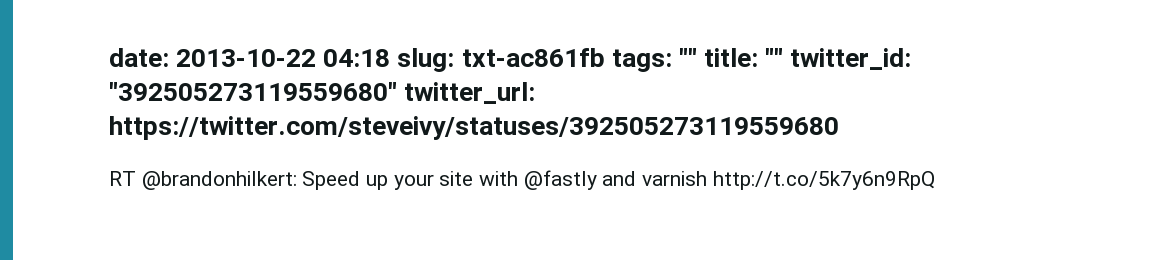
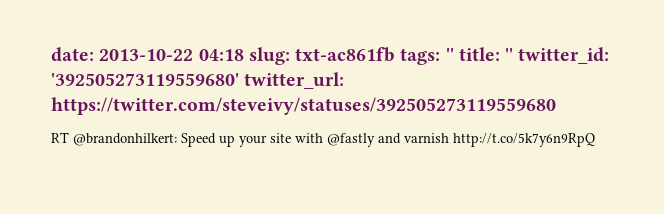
[678,48,912,70] [109,82,397,101] "" title: "" twitter_id: "392505273119559680" -> [445,47,610,64] [51,73,239,86] '' title: '' twitter_id: '392505273119559680'

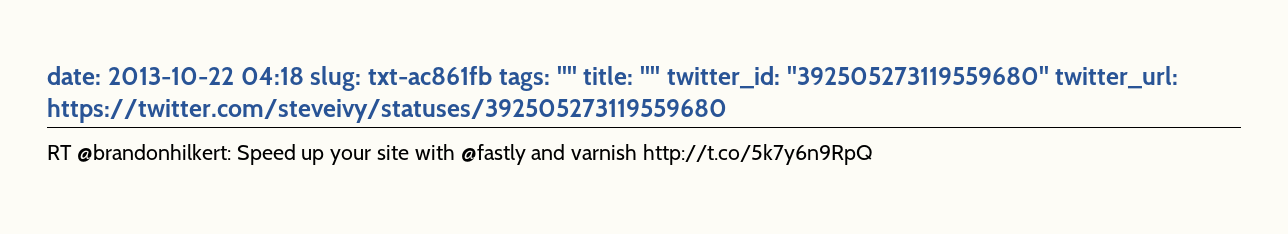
[445,47,610,64] [51,73,239,86] '' title: '' twitter_id: '392505273119559680' -> [556,66,1049,89] "" title: "" twitter_id: "392505273119559680"

